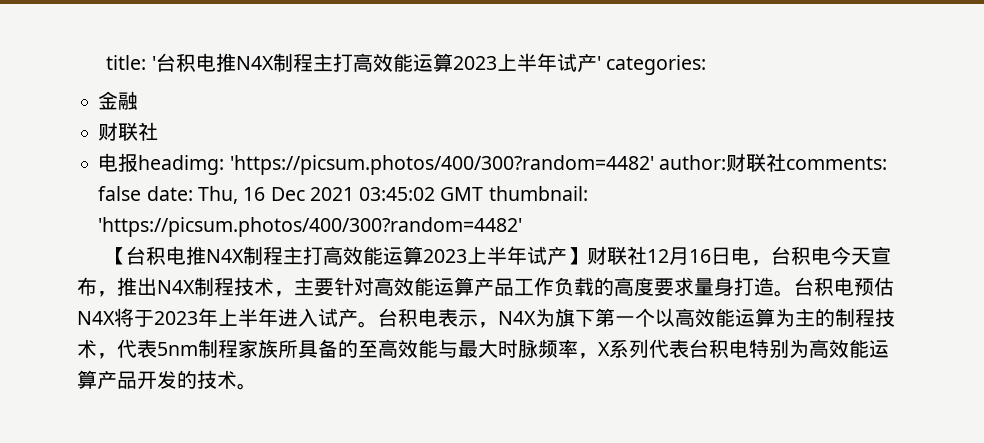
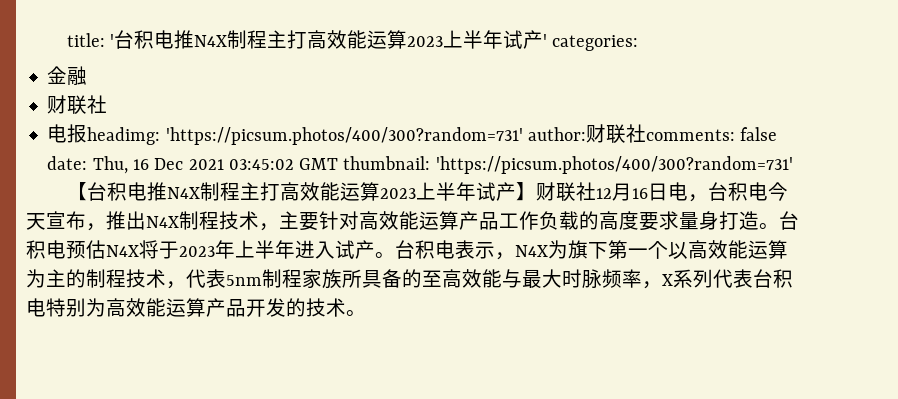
[229,155,654,175] 'https://picsum.photos/400/300?random=4482' -> [165,127,523,145] 'https://picsum.photos/400/300?random=731'
[98,217,523,237] 'https://picsum.photos/400/300?random=4482' -> [435,156,793,174] 'https://picsum.photos/400/300?random=731'

